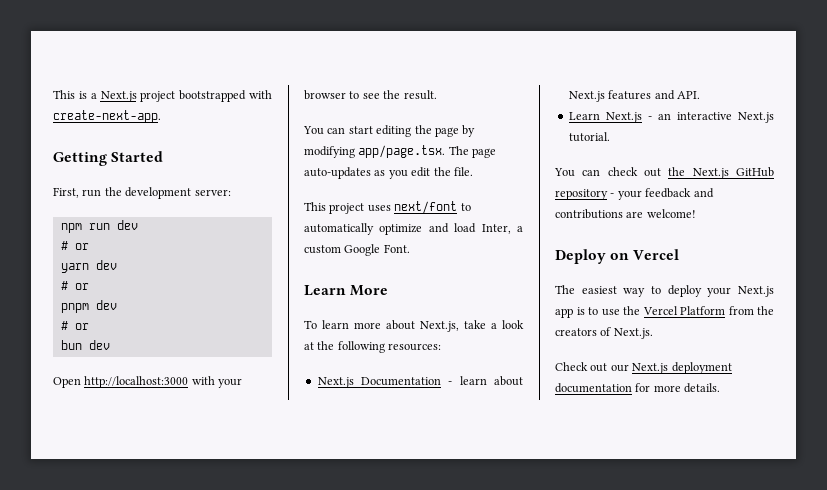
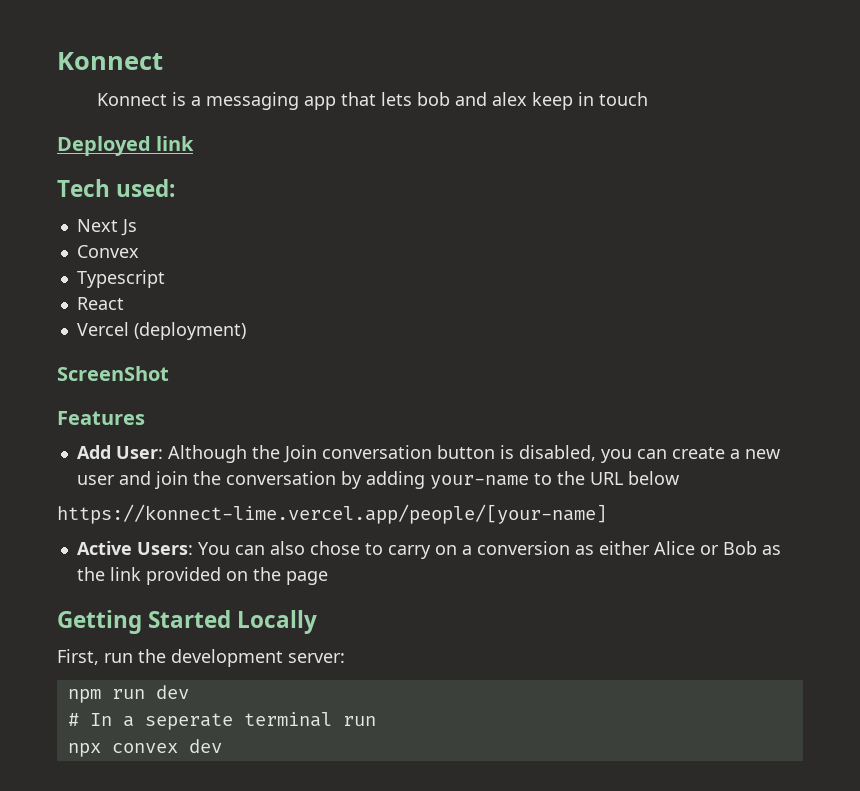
[53,90,272,102] [53,110,161,123] This is a Next.js project bootstrapped with create-next-app. -> [57,52,163,70] [97,92,649,110] [57,136,195,156] [57,179,176,197] [76,219,137,236] [76,245,139,258] [76,270,165,288] [76,297,124,310] [76,322,246,340] [57,366,169,381] [57,411,145,425] [76,445,780,463] [76,471,679,489] [57,504,607,524] [76,541,781,559] [76,567,328,585] Konnect // Konnect is a messaging app that lets bob and alex keep in touch // Deployed link // Tech used: // Next Js // Convex // Typescript // React // Vercel (deployment) // ScreenShot // Features // Add User: Although the Join conversation button is disabled, you can create a new user and join the conversation by adding your-name to the URL below // https://konnect-lime.vercel.app/people/[your-name] // Active Users: You can also chose to carry on a conversion as either Alice or Bob as the link provided on the page
(164, 156) none -> [237,610,318,634] Locally
[74,243,89,250] [60,260,117,273] [60,281,89,290] [60,300,117,313] [60,321,89,330] [60,340,110,350] [53,376,243,388] [304,90,437,100] [303,125,476,137] [304,145,497,158] [304,167,473,179] [304,201,471,214] [304,223,523,235] [304,244,410,256] [304,285,389,296] [304,320,524,332] [304,341,442,353] [317,376,523,388] [568,90,700,102] [568,112,774,123] [568,132,610,142] [554,167,774,179] [555,188,714,200] [555,209,696,219] [555,249,680,264] [555,285,774,297] [555,306,774,318] [555,327,653,339] [555,362,732,374] [555,383,721,393] or // yarn dev // # or // pnpm dev // # or // bun dev // Open http://localhost:3000 with your browser to see the result. // You can start editing the page by modifying app/page.tsx. The page auto-updates as you edit the file. // This project uses next/font to automatically optimize and load Inter, a custom Google Font. // Learn More // To learn more about Next.js, take a look at the following resources: // Next.js Documentation - learn about Next.js features and API. // Learn Next.js - an interactive Next.js tutorial. // You can check out the Next.js GitHub repository - your feedback and contributions are welcome! // Deploy on Vercel // The easiest way to deploy your Next.js app is to use the Vercel Platform from the creators of Next.js. // Check out our Next.js deployment documentation for more details. -> [89,712,376,730] [67,739,222,757] In a seperate terminal run // npx convex dev

